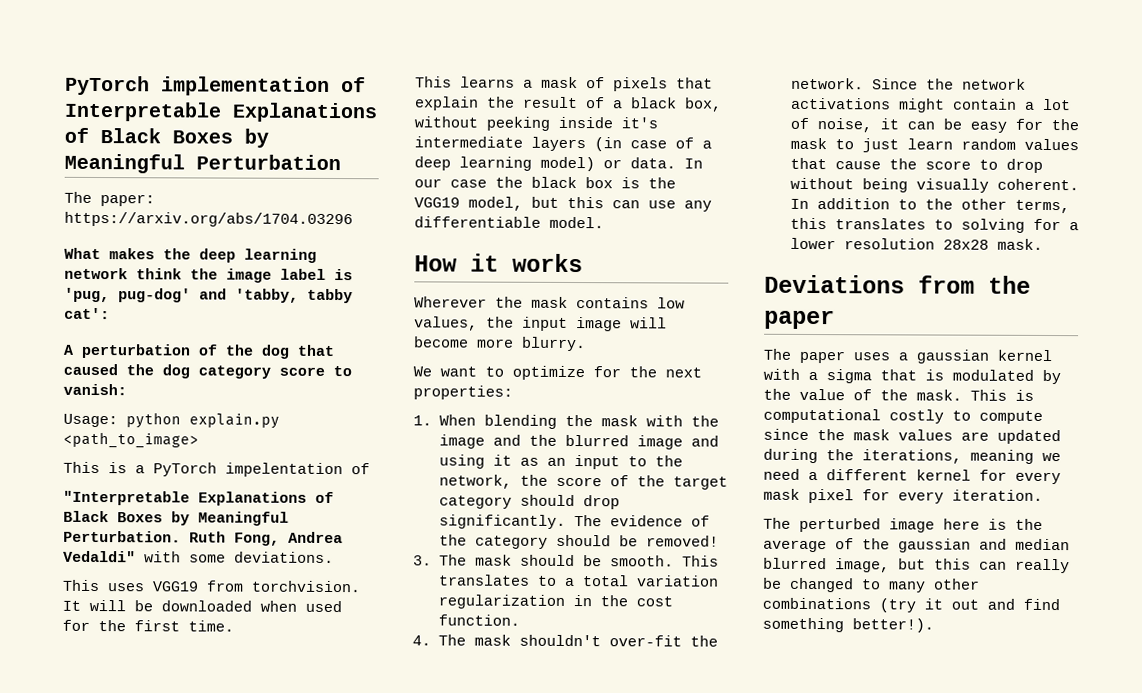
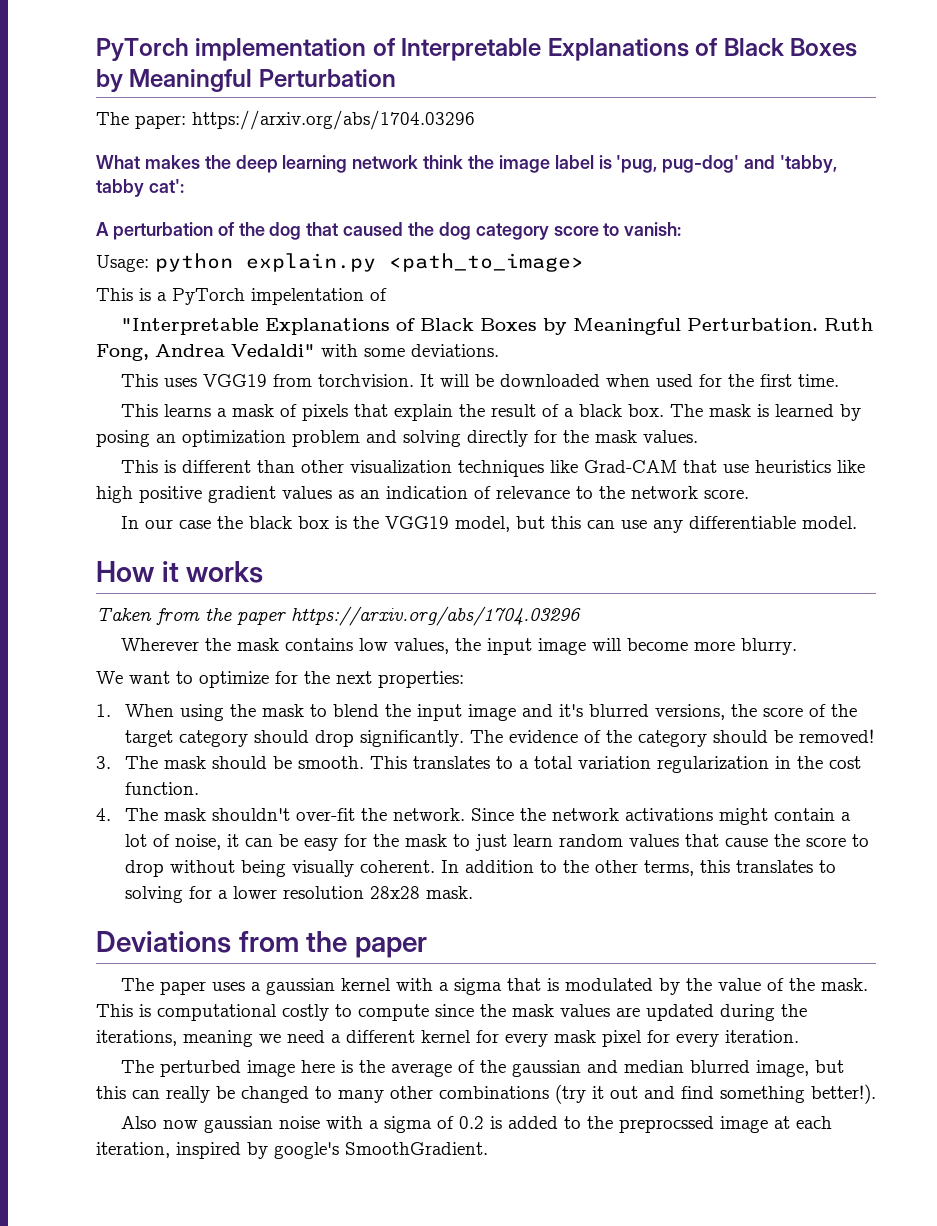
[684,97,722,112] [414,116,658,131] [414,136,712,152] [414,156,676,172] box, without peeking inside it's intermediate layers (in case of a deep learning model) or data. -> [628,404,862,421] [96,430,698,447] [121,460,866,477] [96,486,749,503] box. The mask is learned by posing an optimization problem and solving directly for the mask values. // This is different than other visualization techniques like Grad-CAM that use heuristics like high positive gradient values as an indication of relevance to the network score. //
(583, 263) none -> [96,606,581,626] // Taken from the paper https://arxiv.org/abs/1704.03296
[483,414,719,429] [438,434,719,450] [438,454,683,470] [438,474,512,489] blending the mask with the image and the blurred image and using it as an input to the network, -> [179,704,725,721] using the mask to blend the input image and it's blurred versions,
(934, 625) none -> [121,1116,833,1133] [96,1142,488,1159] // Also now gaussian noise with a sigma of 0.2 is added to the preprocssed image at each iteration, inspired by google's SmoothGradient.

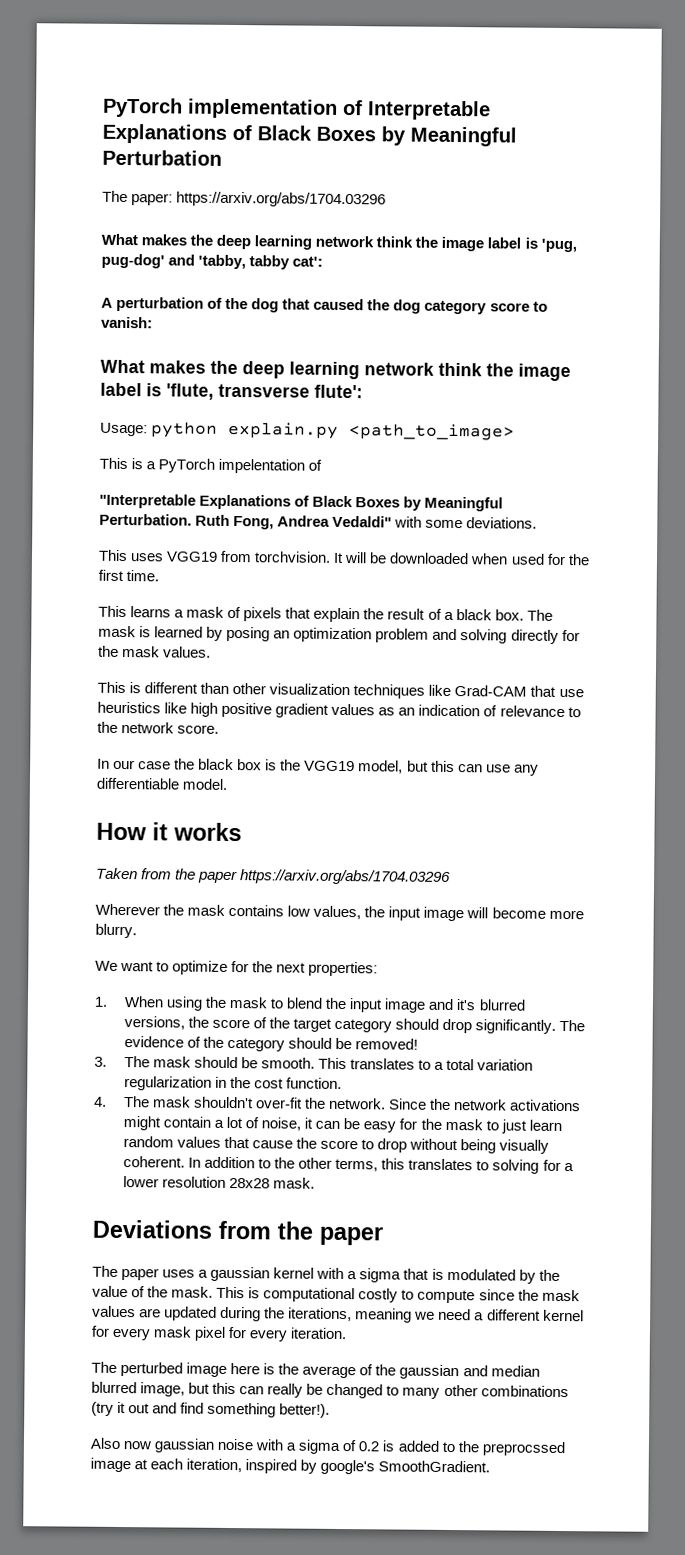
(682, 229) none -> [100,359,571,382] [100,382,363,400] // What makes the deep learning network think the image label is 'flute, transverse flute':

